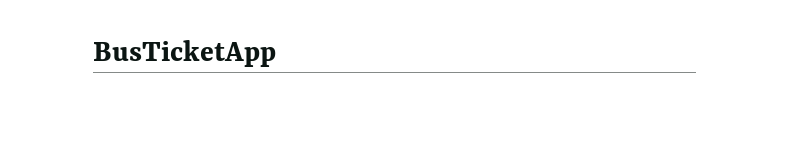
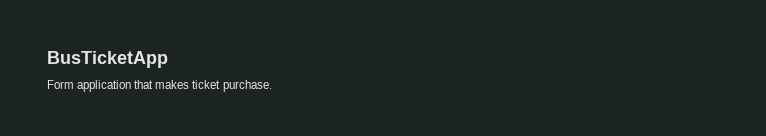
(276, 53) none -> [47,80,272,92] // Form application that makes ticket purchase.

